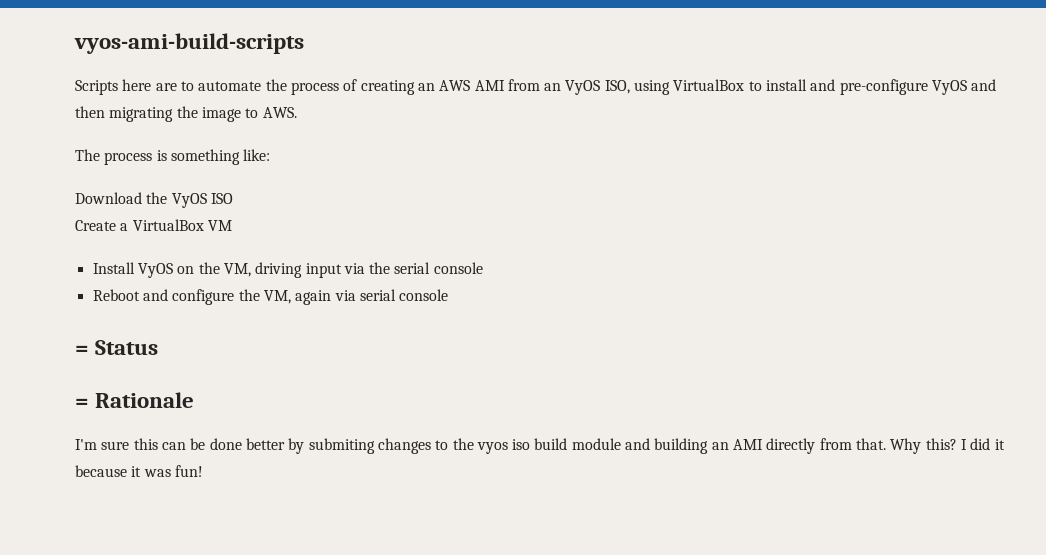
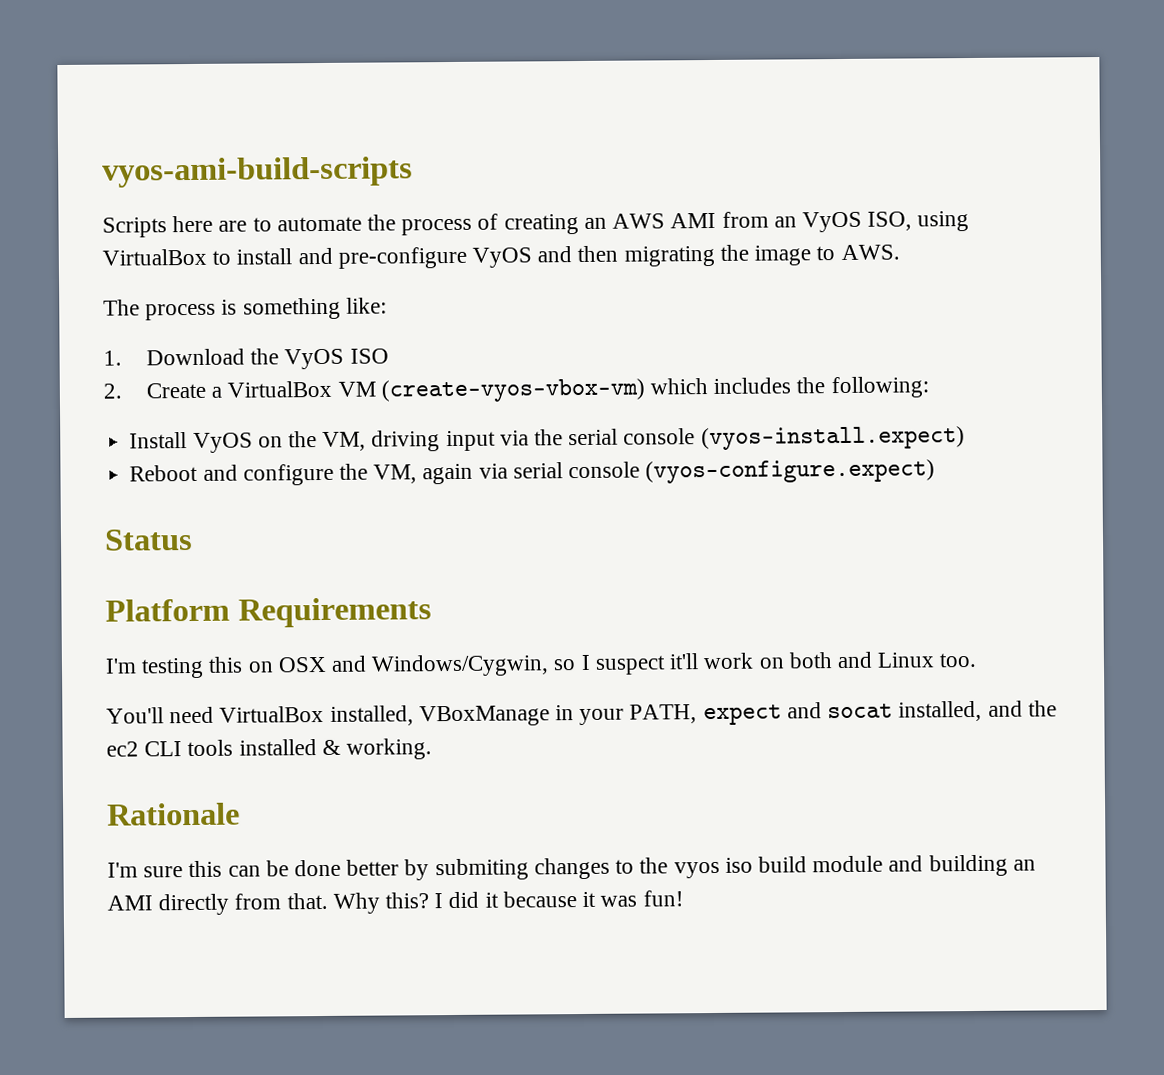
(271, 155) none -> [103,350,122,366] 1.
(233, 198) none -> [103,383,122,399] 2.
(232, 225) none -> [380,376,929,403] (create-vyos-vbox-vm) which includes the following:
(483, 268) none -> [700,426,965,451] (vyos-install.expect)
[75,345,89,355] // = -> [645,459,936,484] (vyos-configure.expect) //
[75,398,89,408] = -> [105,597,432,628] [105,651,978,679] [106,700,1057,727] [106,738,433,760] Platform Requirements // I'm testing this on OSX and Windows/Cygwin, so I suspect it'll work on both and Linux too. // You'll need VirtualBox installed, VBoxManage in your PATH, expect and socat installed, and the ec2 CLI tools installed & working. //

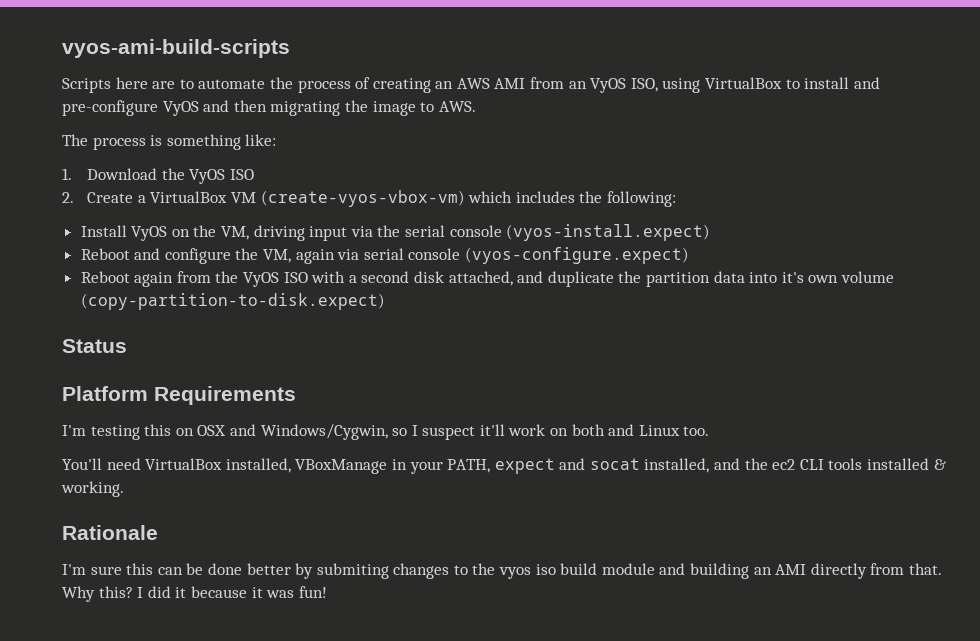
(936, 471) none -> [80,271,894,287] [80,293,385,310] // Reboot again from the VyOS ISO with a second disk attached, and duplicate the partition data into it's own volume (copy-partition-to-disk.expect)

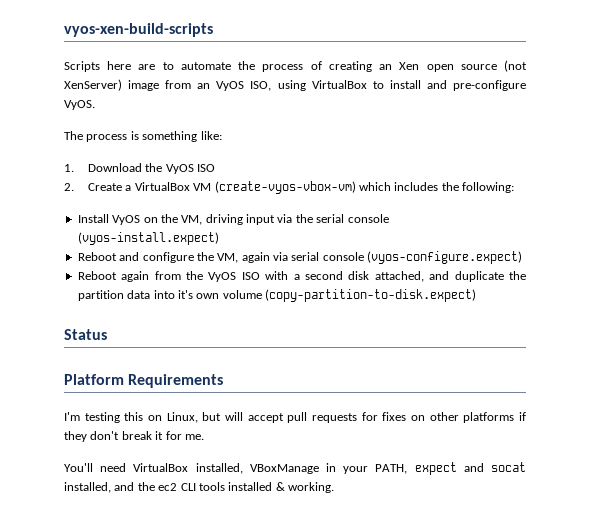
[62,39,290,58] vyos-ami-build-scripts -> [64,23,213,37] vyos-xen-build-scripts
[456,78,526,89] AWS AMI -> [399,60,527,72] [64,79,160,91] Xen open source (not XenServer) image
[162,100,476,116] VyOS and then migrating the image to AWS. -> [64,100,95,110] VyOS.
[197,424,710,440] OSX and Windows/Cygwin, so I suspect it'll work on both and Linux too. -> [166,412,527,423] [64,431,204,442] Linux, but will accept pull requests for fixes on other platforms if they don't break it for me.
[62,525,158,540] [62,563,942,579] [62,586,327,602] // Rationale // I'm sure this can be done better by submiting changes to the vyos iso build module and building an AMI directly from that. Why this? I did it because it was fun! -> (334, 487) none

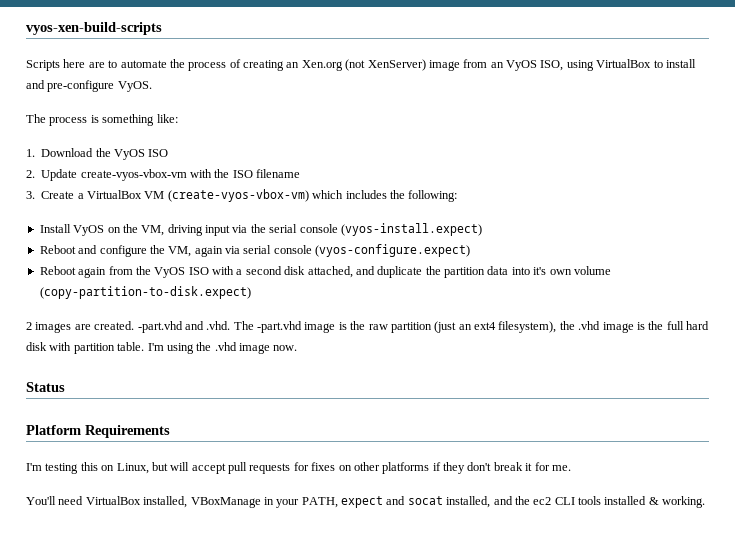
[399,62,497,72] Xen open source -> [301,60,343,71] Xen.org
(74, 187) none -> [41,169,301,181] [26,191,35,199] Update create-vyos-vbox-vm with the ISO filename // 3.
(476, 295) none -> [26,321,709,333] [26,342,298,354] // 2 images are created. -part.vhd and .vhd. The -part.vhd image is the raw partition (just an ext4 filesystem), the .vhd image is the full hard disk with partition table. I'm using the .vhd image now.

